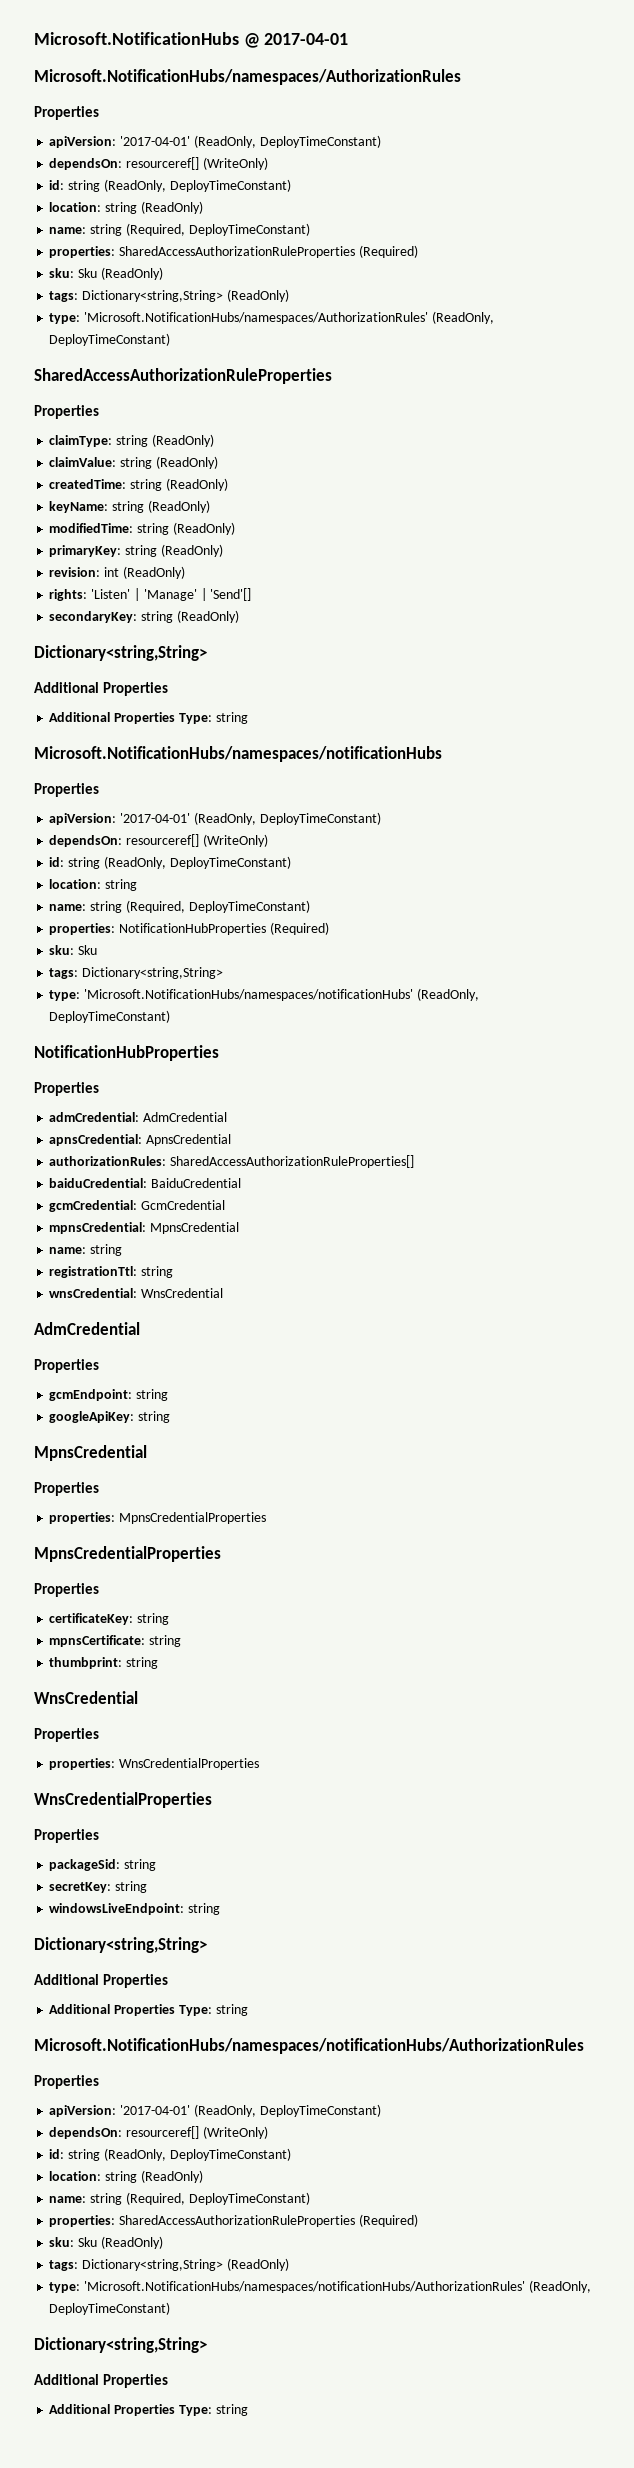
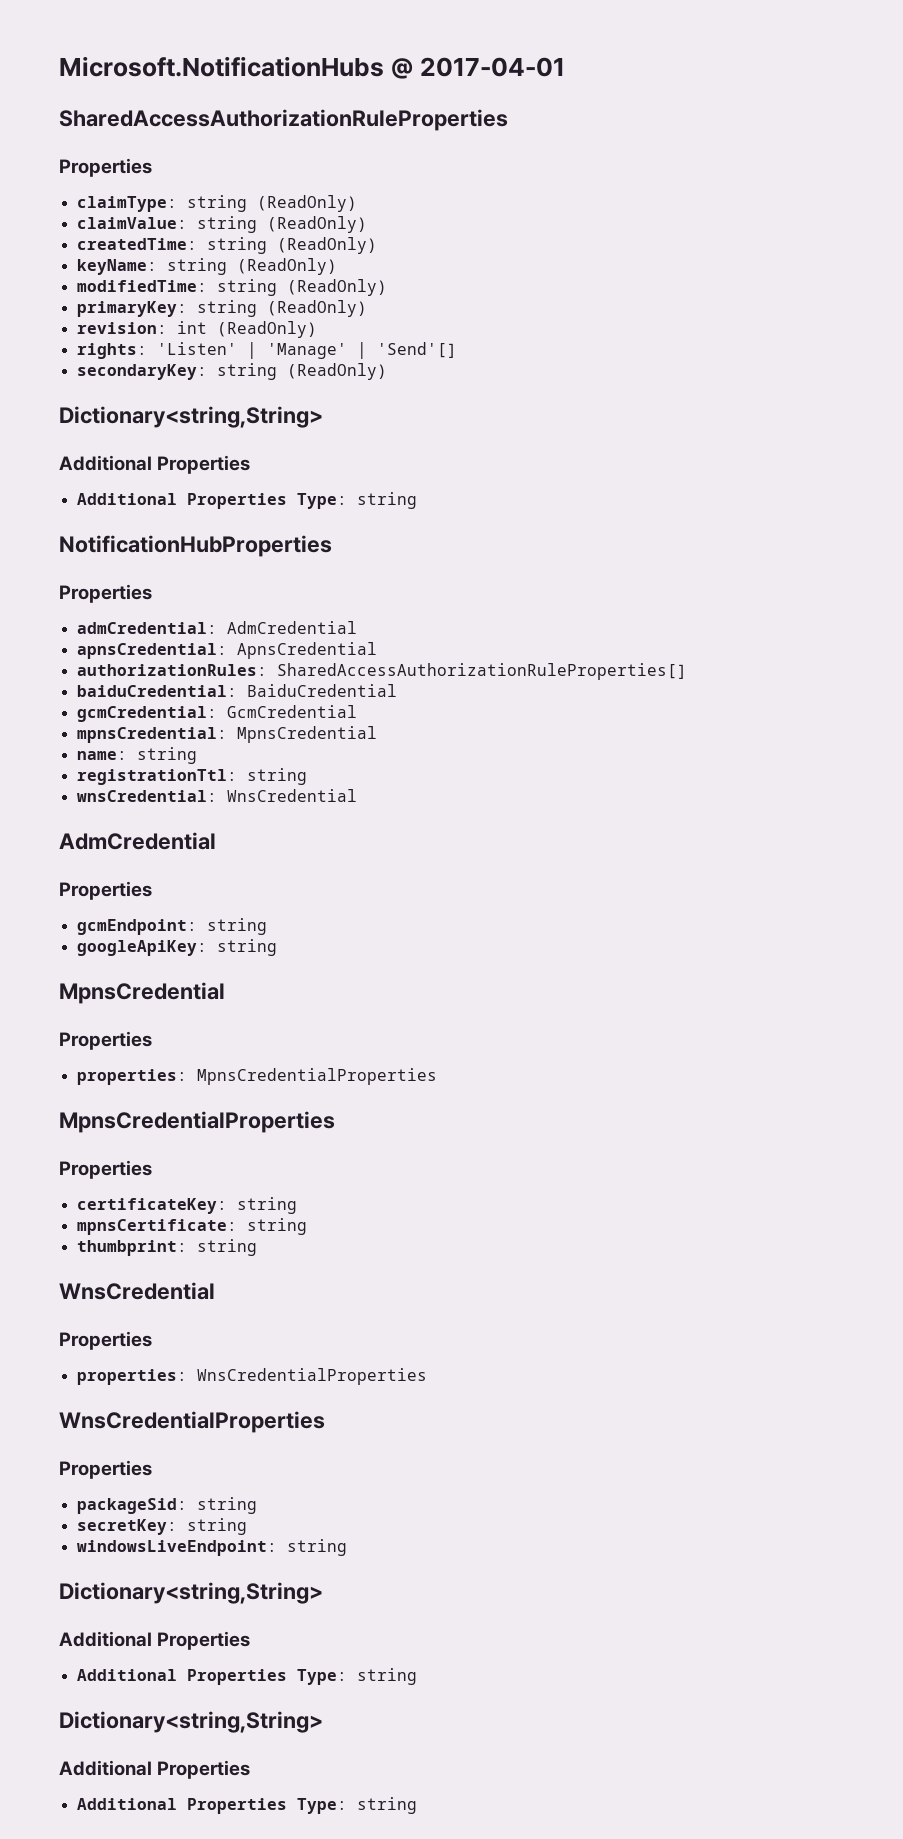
[34,69,461,85] [34,106,99,120] [49,135,381,148] [49,157,268,170] [49,179,291,192] [49,201,203,214] [49,223,310,236] [49,245,418,258] [49,267,163,280] [49,289,289,302] [49,311,494,324] [49,333,171,346] // Microsoft.NotificationHubs/namespaces/AuthorizationRules // Properties // apiVersion: '2017-04-01' (ReadOnly, DeployTimeConstant) // dependsOn: resourceref[] (WriteOnly) // id: string (ReadOnly, DeployTimeConstant) // location: string (ReadOnly) // name: string (Required, DeployTimeConstant) // properties: SharedAccessAuthorizationRuleProperties (Required) // sku: Sku (ReadOnly) // tags: Dictionary<string,String> (ReadOnly) // type: 'Microsoft.NotificationHubs/namespaces/AuthorizationRules' (ReadOnly, DeployTimeConstant) -> (565, 67) none
[34,746,442,762] [34,783,99,797] [49,812,381,825] [49,834,268,847] [49,856,291,869] [49,879,138,891] [49,900,310,913] [49,922,329,935] [49,945,98,955] [49,967,224,979] [49,988,479,1001] [49,1010,171,1023] // Microsoft.NotificationHubs/namespaces/notificationHubs // Properties // apiVersion: '2017-04-01' (ReadOnly, DeployTimeConstant) // dependsOn: resourceref[] (WriteOnly) // id: string (ReadOnly, DeployTimeConstant) // location: string // name: string (Required, DeployTimeConstant) // properties: NotificationHubProperties (Required) // sku: Sku // tags: Dictionary<string,String> // type: 'Microsoft.NotificationHubs/namespaces/notificationHubs' (ReadOnly, DeployTimeConstant) -> (417, 500) none
[34,2038,584,2054] [34,2075,99,2089] [49,2104,381,2117] [49,2126,268,2139] [49,2148,291,2161] [49,2170,203,2183] [49,2192,310,2205] [49,2214,418,2227] [49,2236,163,2249] [49,2258,289,2271] [49,2280,591,2293] [49,2302,171,2315] // Microsoft.NotificationHubs/namespaces/notificationHubs/AuthorizationRules // Properties // apiVersion: '2017-04-01' (ReadOnly, DeployTimeConstant) // dependsOn: resourceref[] (WriteOnly) // id: string (ReadOnly, DeployTimeConstant) // location: string (ReadOnly) // name: string (Required, DeployTimeConstant) // properties: SharedAccessAuthorizationRuleProperties (Required) // sku: Sku (ReadOnly) // tags: Dictionary<string,String> (ReadOnly) // type: 'Microsoft.NotificationHubs/namespaces/notificationHubs/AuthorizationRules' (ReadOnly, DeployTimeConstant) -> (417, 1676) none

